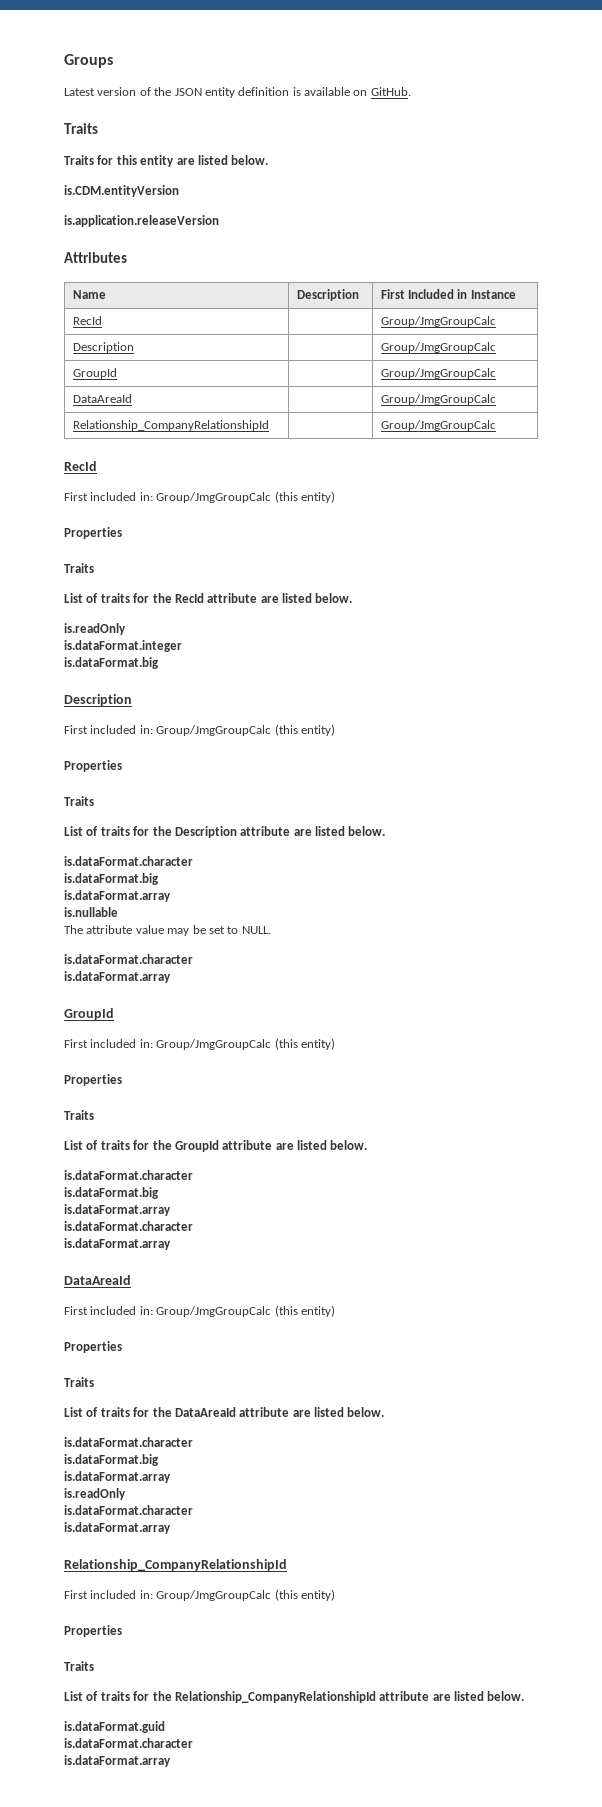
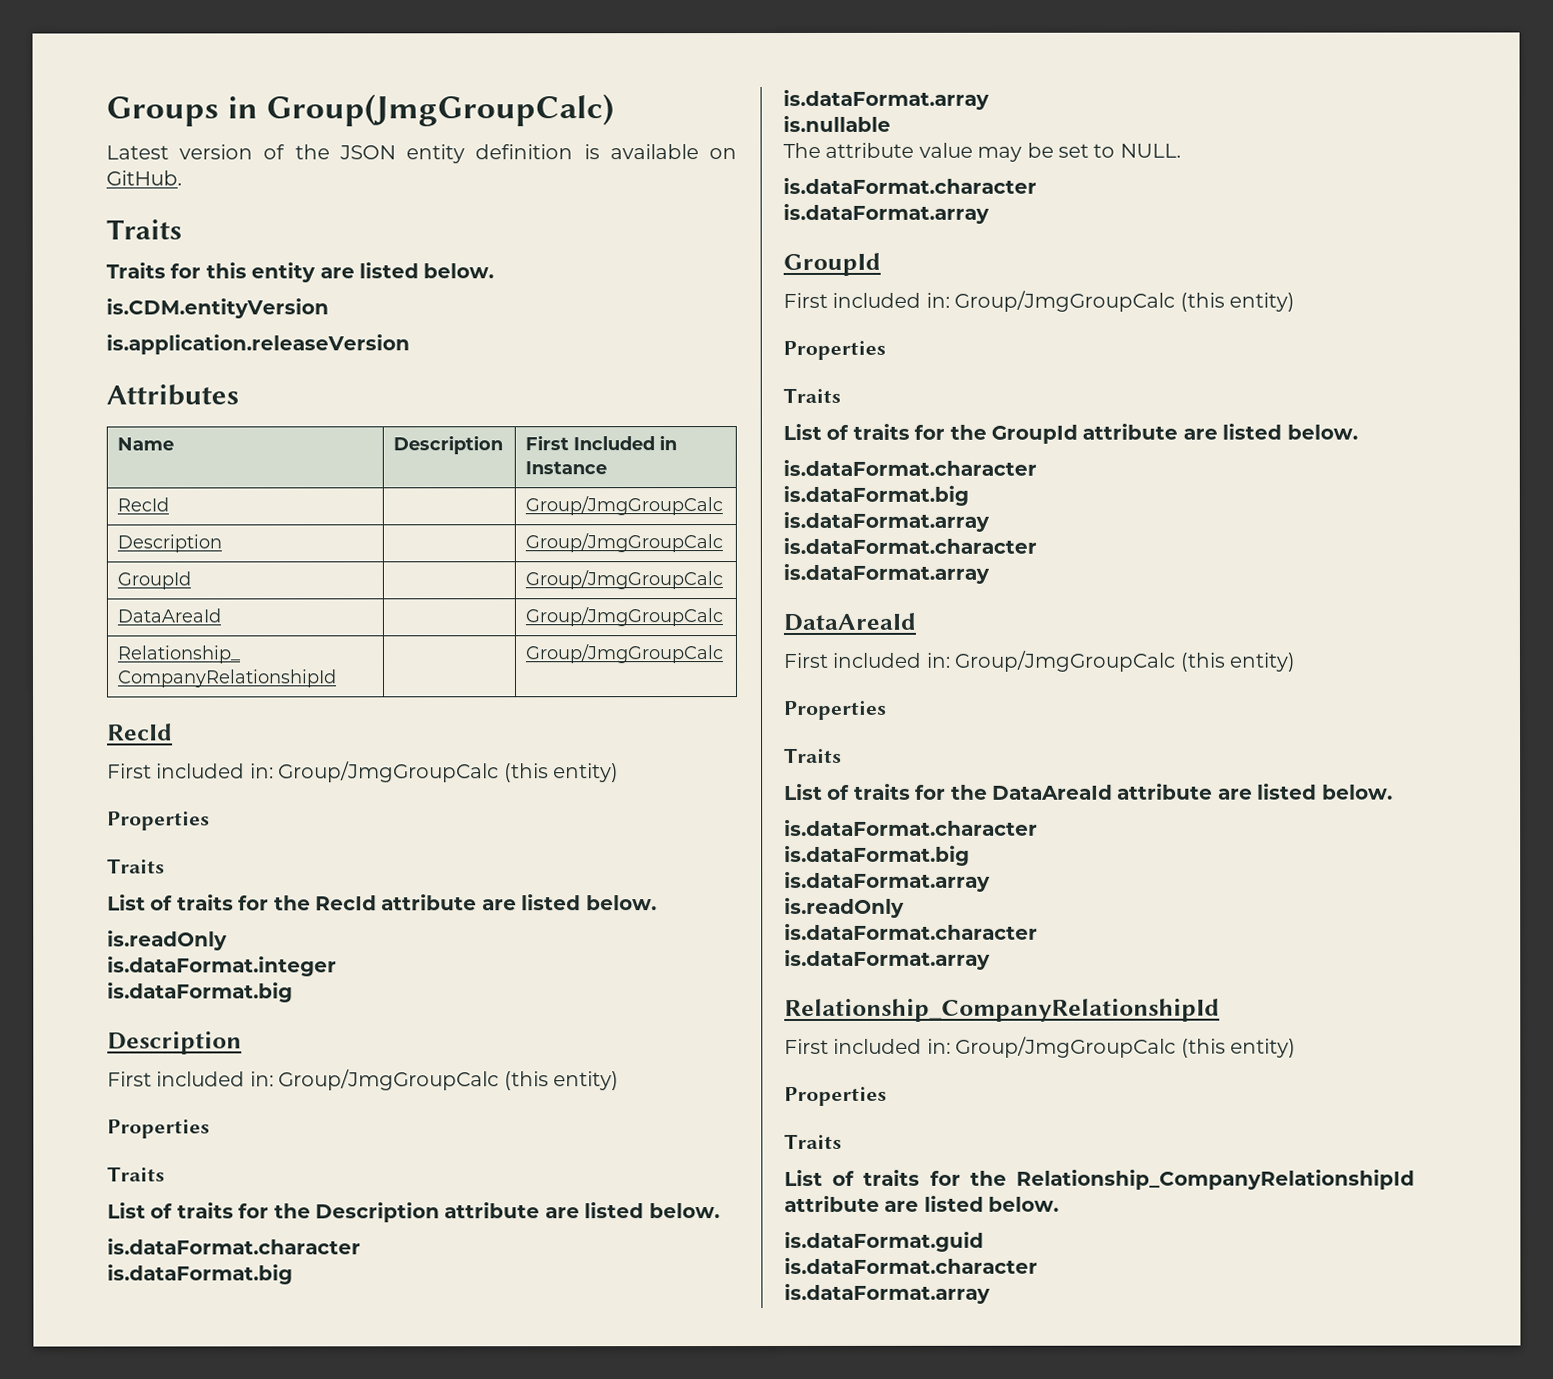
(113, 61) none -> [227,94,615,127] in Group(JmgGroupCalc)

